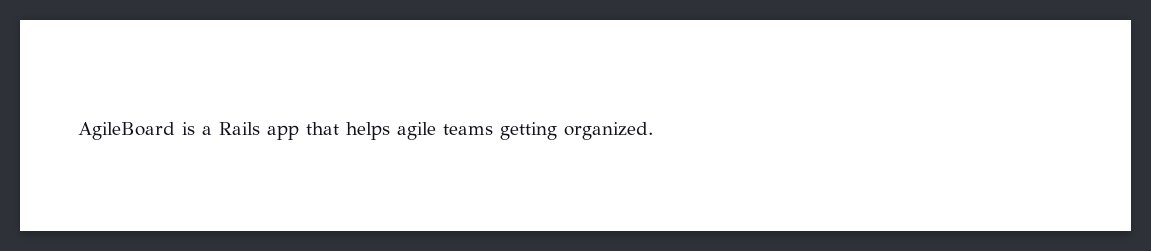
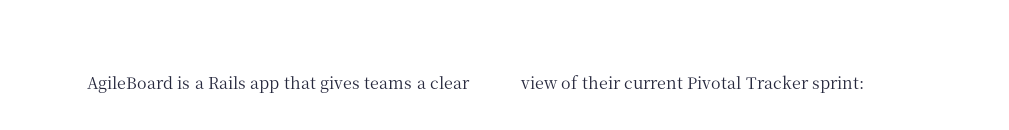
[346,122,653,140] helps agile teams getting organized. -> [319,75,864,93] gives teams a clear view of their current Pivotal Tracker sprint:

